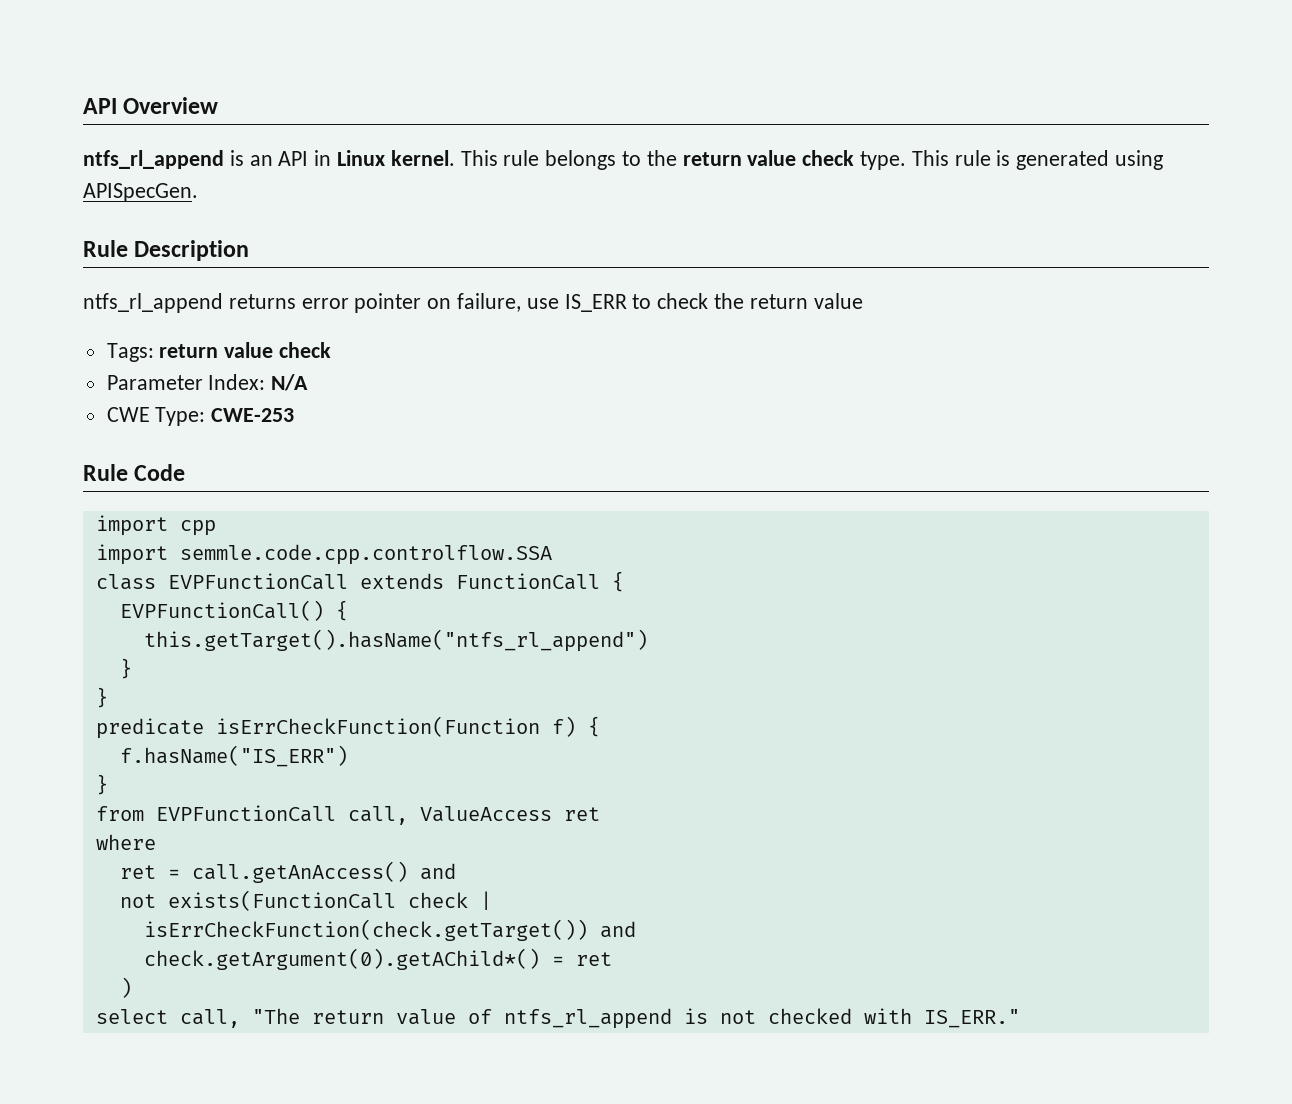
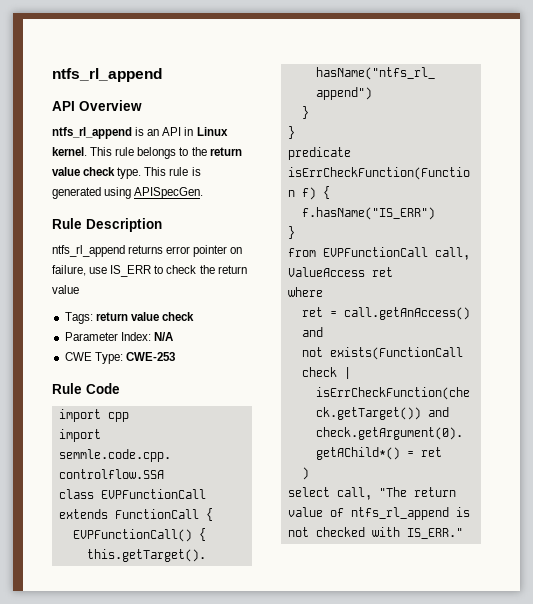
(83, 106) none -> [52,68,162,82] ntfs_rl_append //

